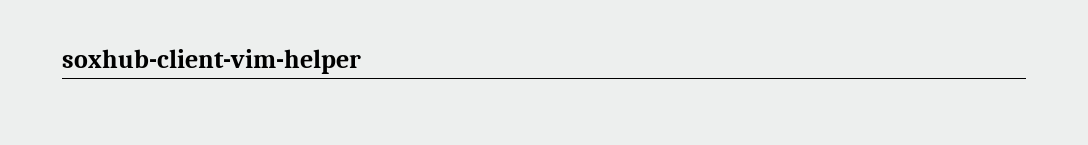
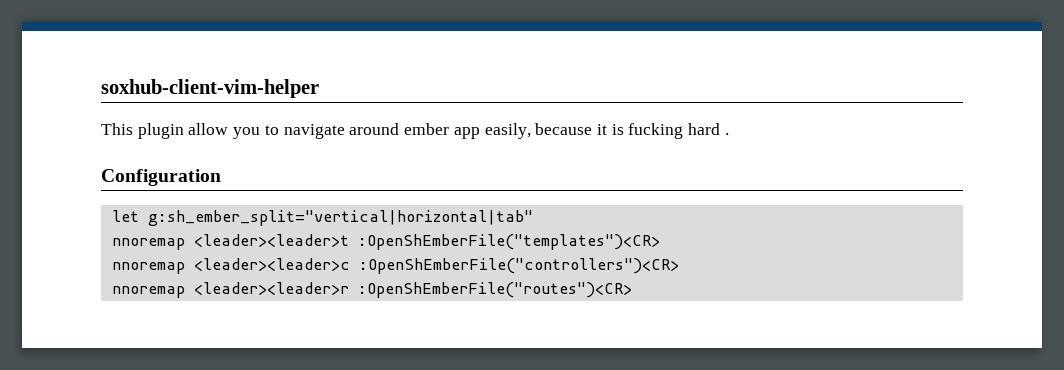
(361, 61) none -> [101,123,729,139] [101,169,221,186] [111,210,533,226] [111,234,660,250] [111,258,679,274] [111,282,632,298] // This plugin allow you to navigate around ember app easily, because it is fucking hard . // Configuration // let g:sh_ember_split="vertical|horizontal|tab" // nnoremap <leader><leader>t :OpenShEmberFile("templates")<CR> // nnoremap <leader><leader>c :OpenShEmberFile("controllers")<CR> // nnoremap <leader><leader>r :OpenShEmberFile("routes")<CR>

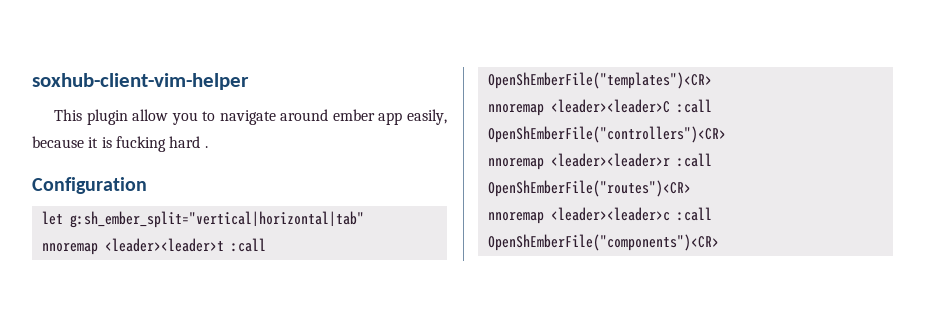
[357,234,660,250] [111,258,679,274] [111,282,632,298] :OpenShEmberFile("templates")<CR> // nnoremap <leader><leader>c :OpenShEmberFile("controllers")<CR> // nnoremap <leader><leader>r :OpenShEmberFile("routes")<CR> -> [230,238,266,252] [487,72,712,89] [487,99,712,116] [487,126,726,143] [487,153,712,170] [487,180,691,197] [487,207,712,224] [487,234,719,251] :call OpenShEmberFile("templates")<CR> // nnoremap <leader><leader>C :call OpenShEmberFile("controllers")<CR> // nnoremap <leader><leader>r :call OpenShEmberFile("routes")<CR> // nnoremap <leader><leader>c :call OpenShEmberFile("components")<CR>

